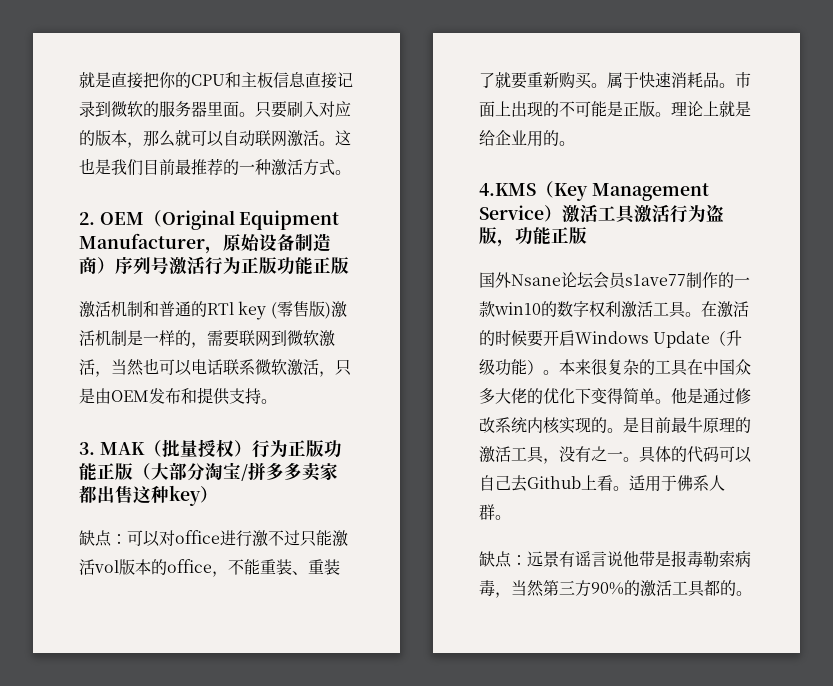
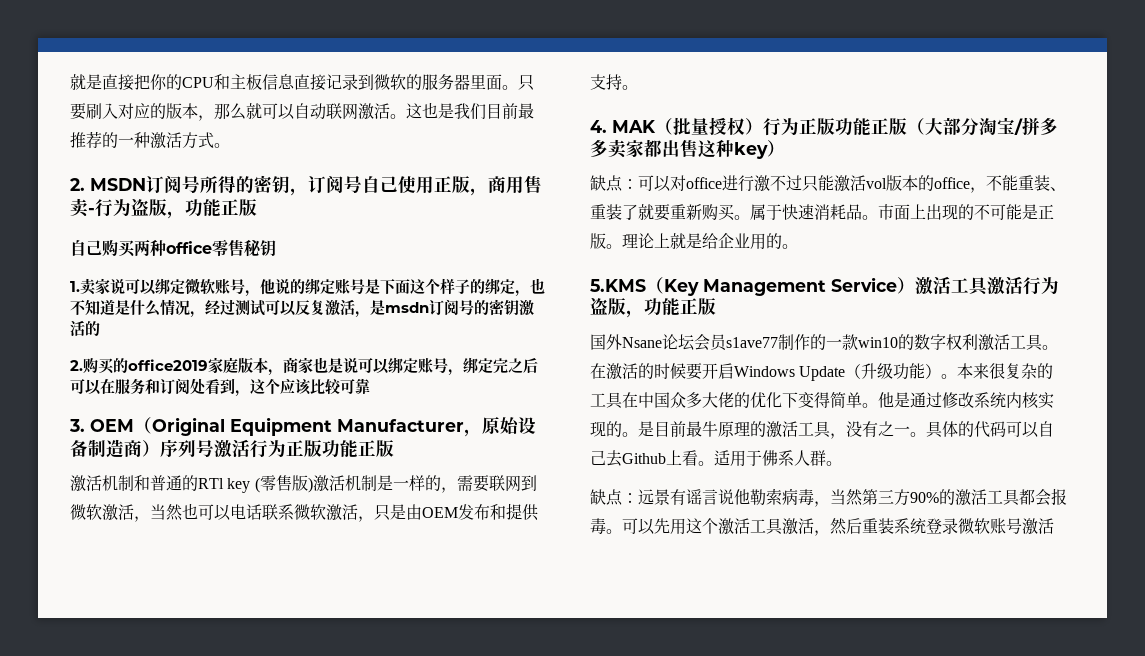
(95, 218) none -> [90,175,542,196] [70,198,257,219] [70,239,276,257] [70,278,545,297] [70,299,534,318] [70,320,100,337] [70,357,538,376] [70,378,370,397] [69,419,85,432] MSDN订阅号所得的密钥，订阅号自己使用正版，商用售卖-行为盗版，功能正版 // 自己购买两种office零售秘钥 // 1.卖家说可以绑定微软账号，他说的绑定账号是下面这个样子的绑定，也不知道是什么情况，经过测试可以反复激活，是msdn订阅号的密钥激活的 // 2.购买的office2019家庭版本，商家也是说可以绑定账号，绑定完之后可以在服务和订阅处看到，这个应该比较可靠 // 3.
[79,442,95,455] 3. -> [590,120,607,133] 4.
[479,183,536,196] 4.KMS -> [590,279,646,292] 5.KMS
[639,550,703,568] 带是报毒 -> (750, 497) none
[720,580,752,596] 的。 -> [1035,488,1067,506] [590,518,1054,536] 会报毒。可以先用这个激活工具激活，然后重装系统登录微软账号激活

